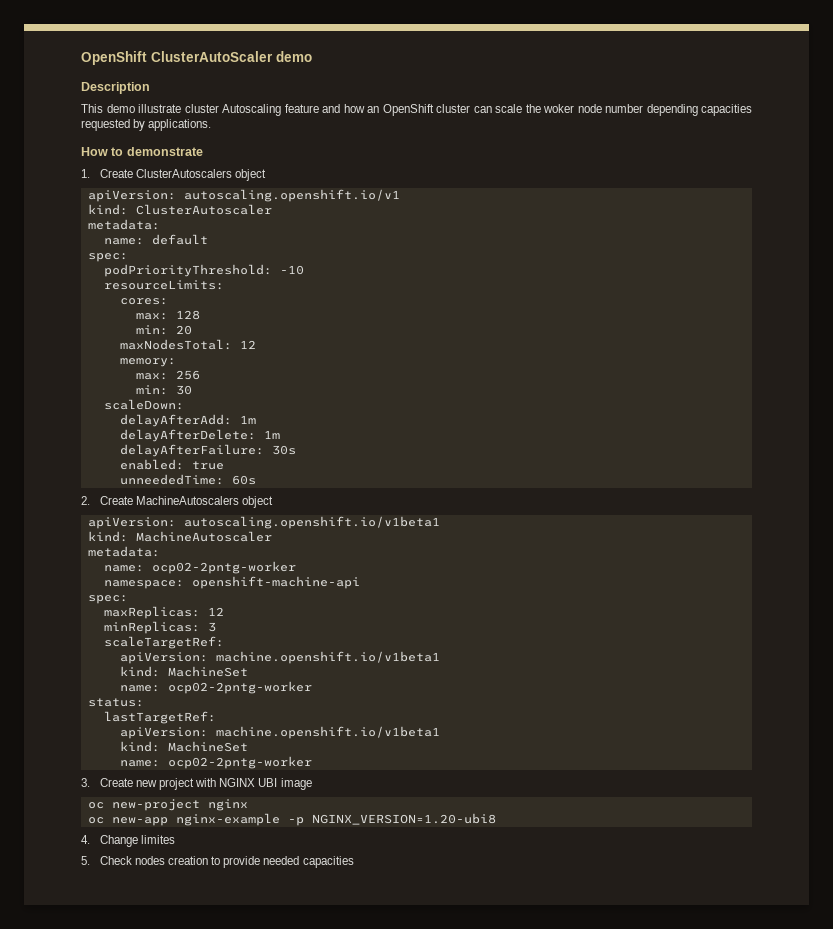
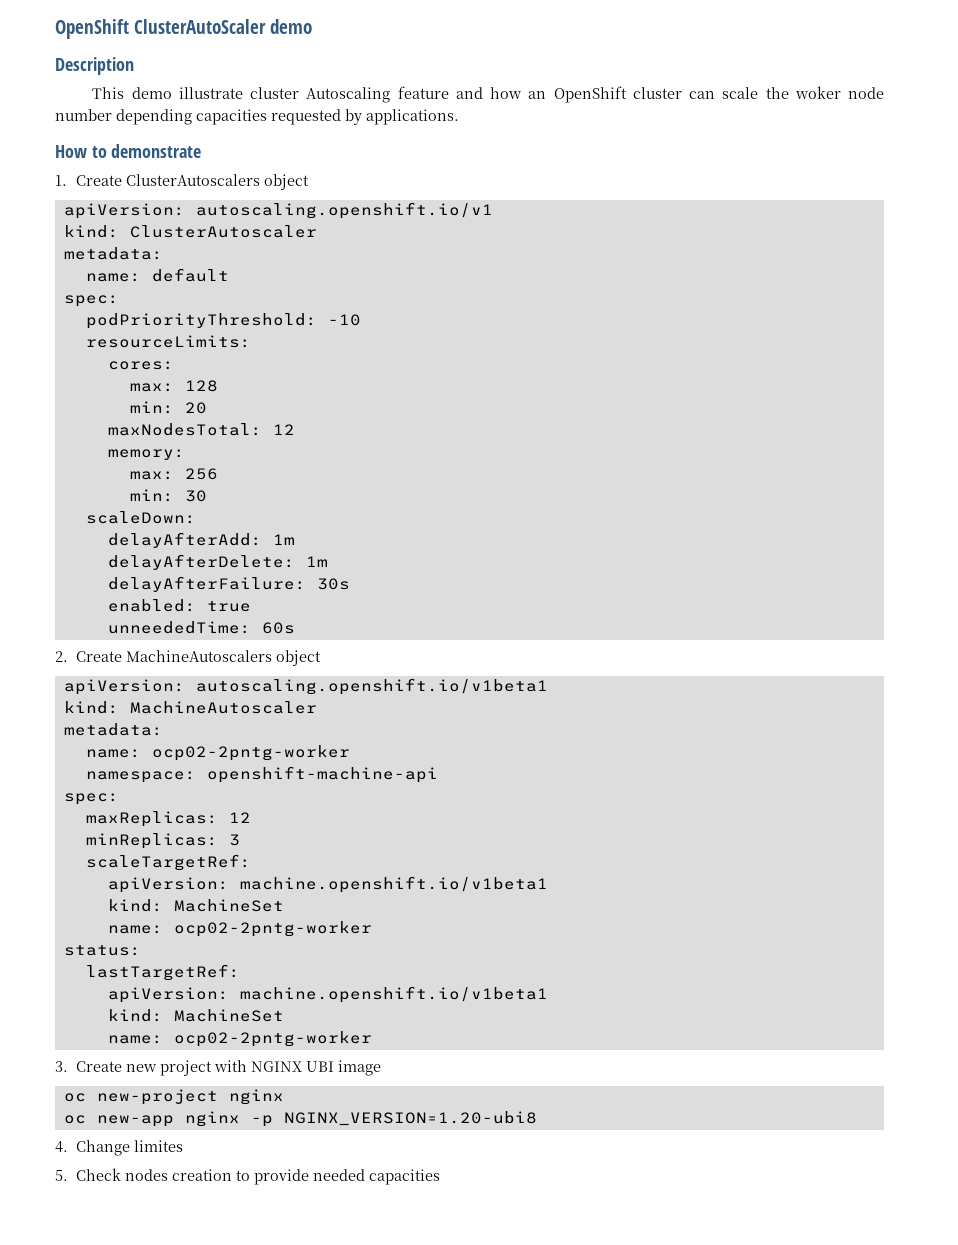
[175,813,280,826] nginx-example -> [184,1111,240,1127] nginx

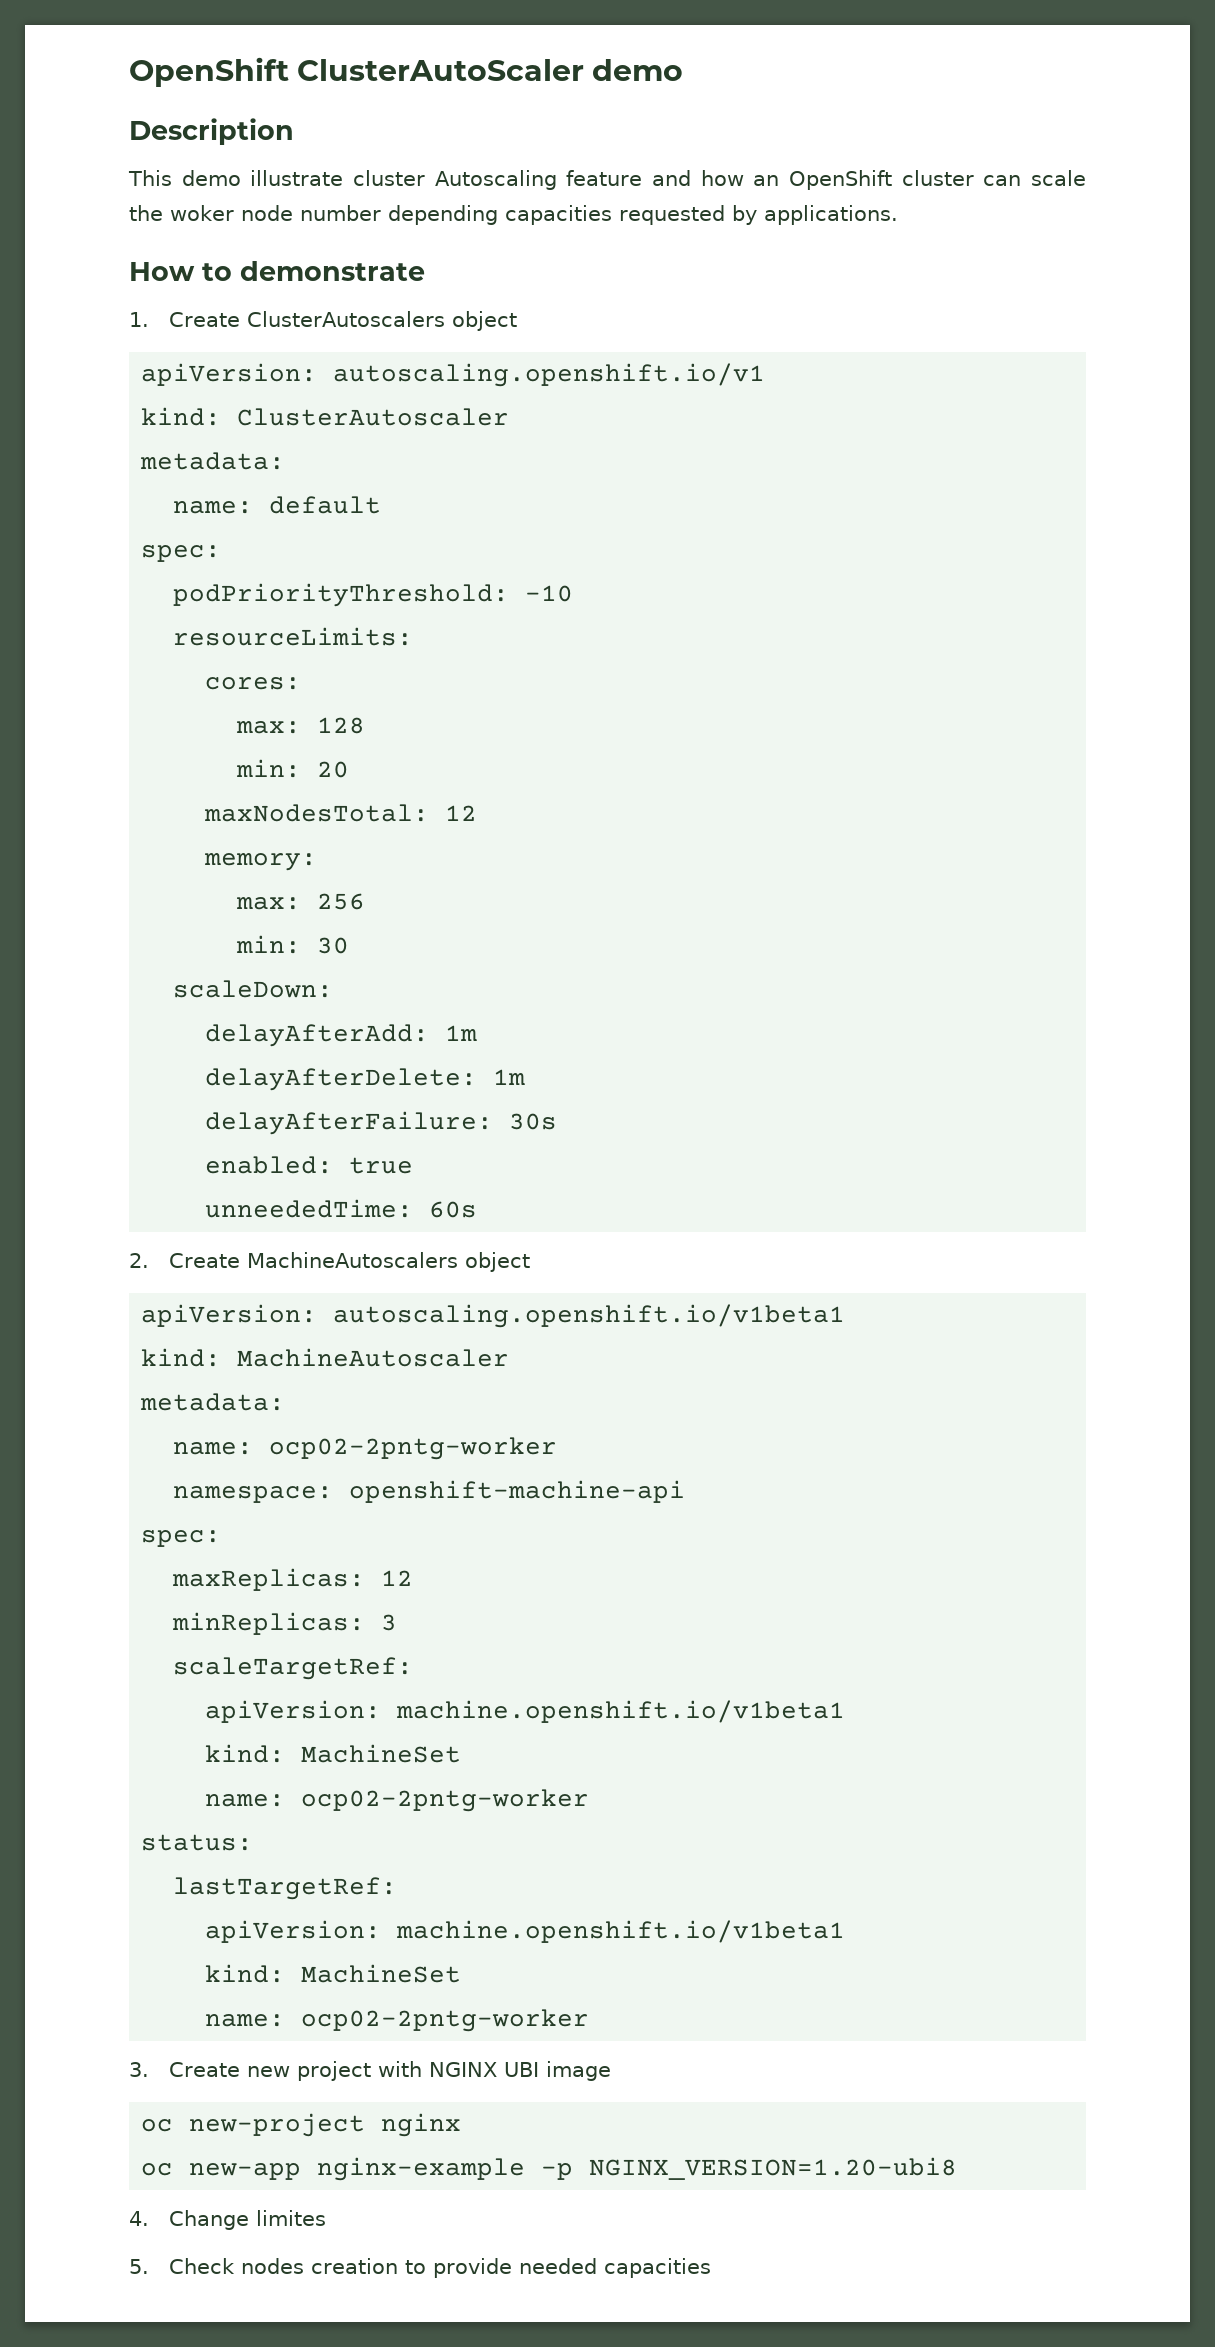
[184,1111,240,1127] nginx -> [317,2157,526,2181] nginx-example

